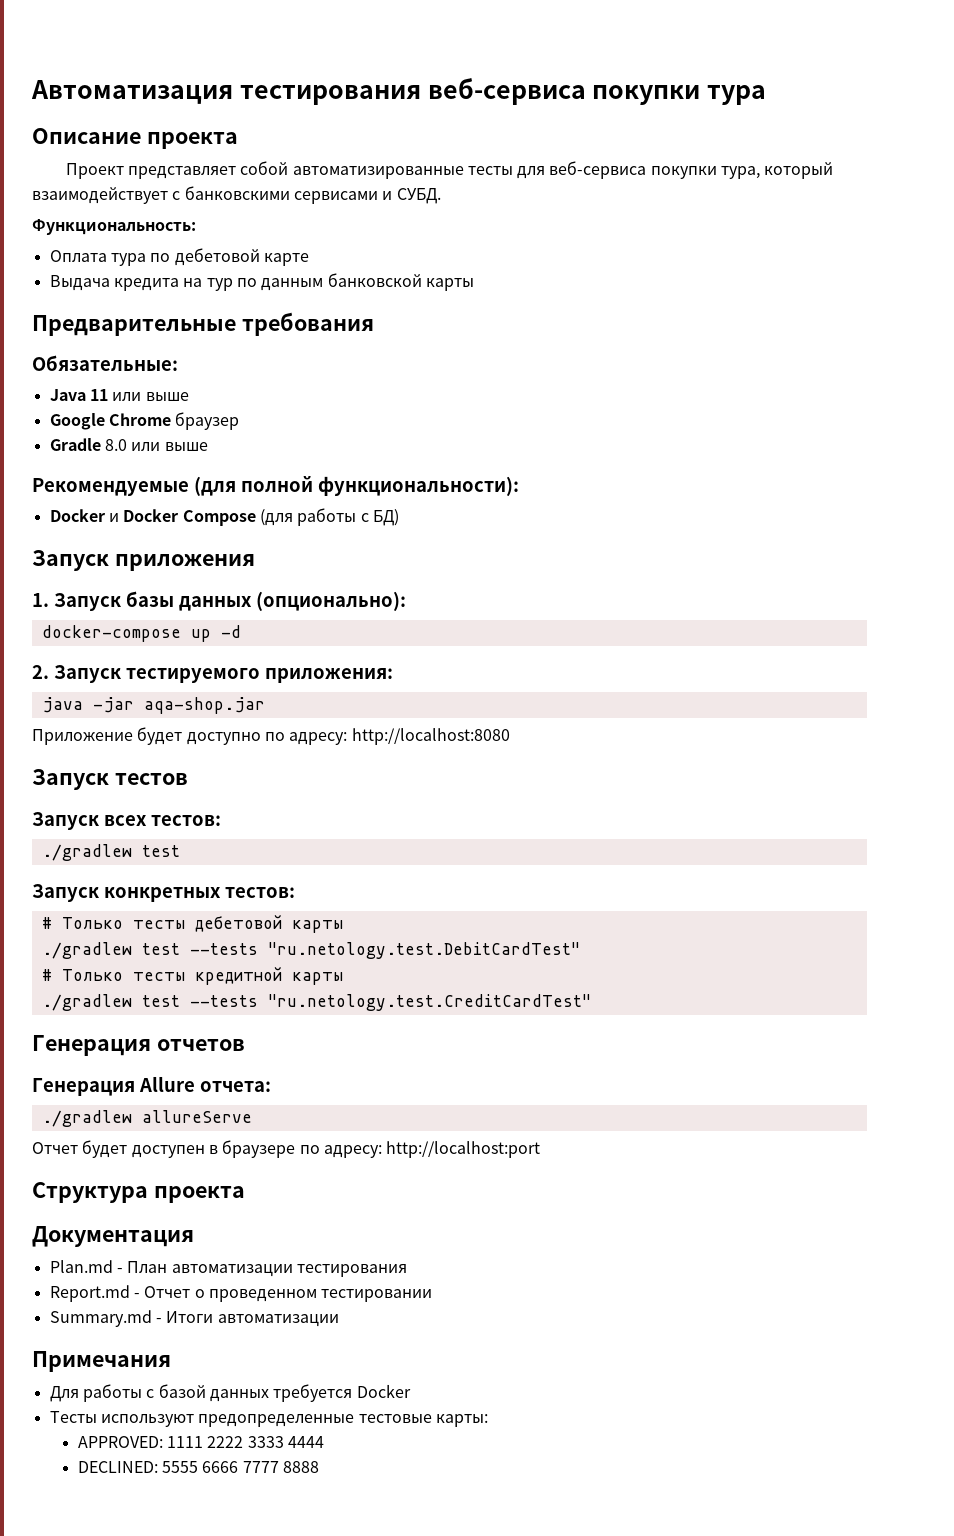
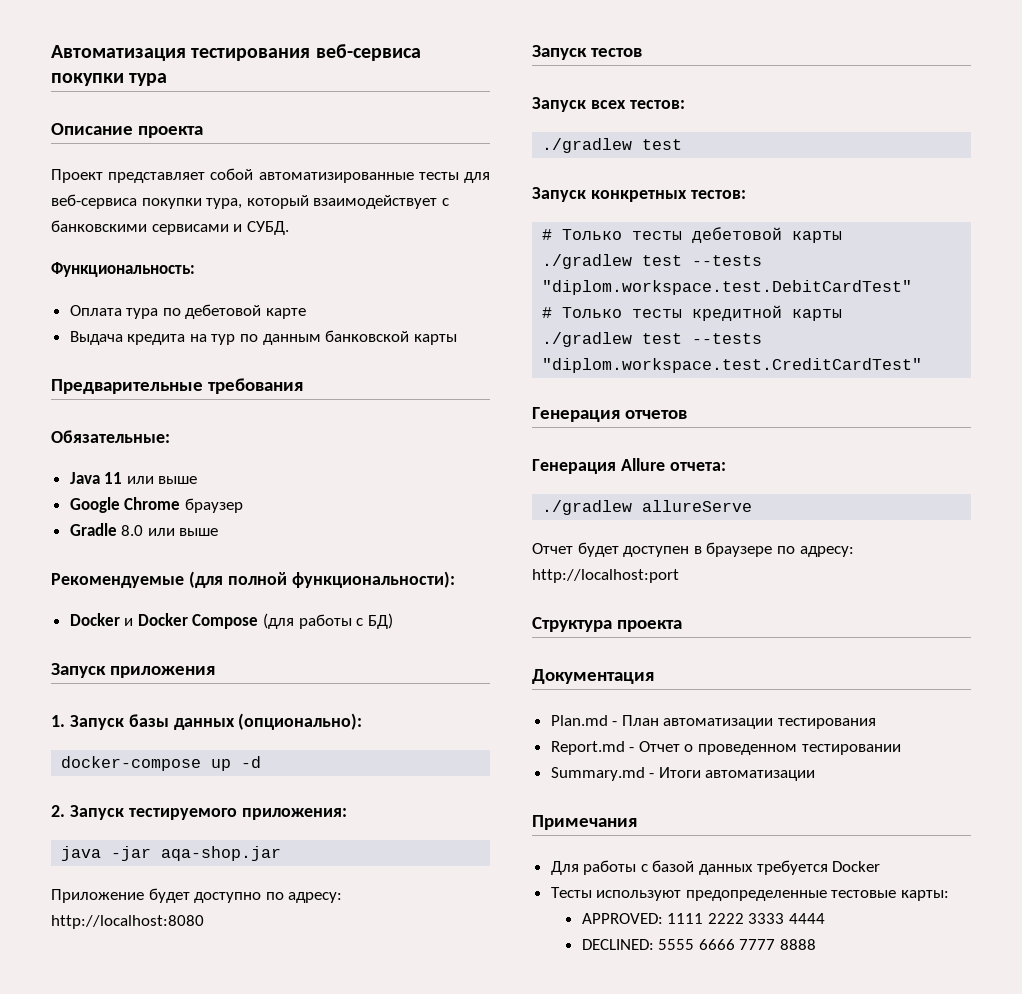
[267,942,580,959] "ru.netology.test.DebitCardTest" -> [542,280,913,295] "diplom.workspace.test.DebitCardTest"
[267,994,591,1011] "ru.netology.test.CreditCardTest" -> [542,358,923,373] "diplom.workspace.test.CreditCardTest"

